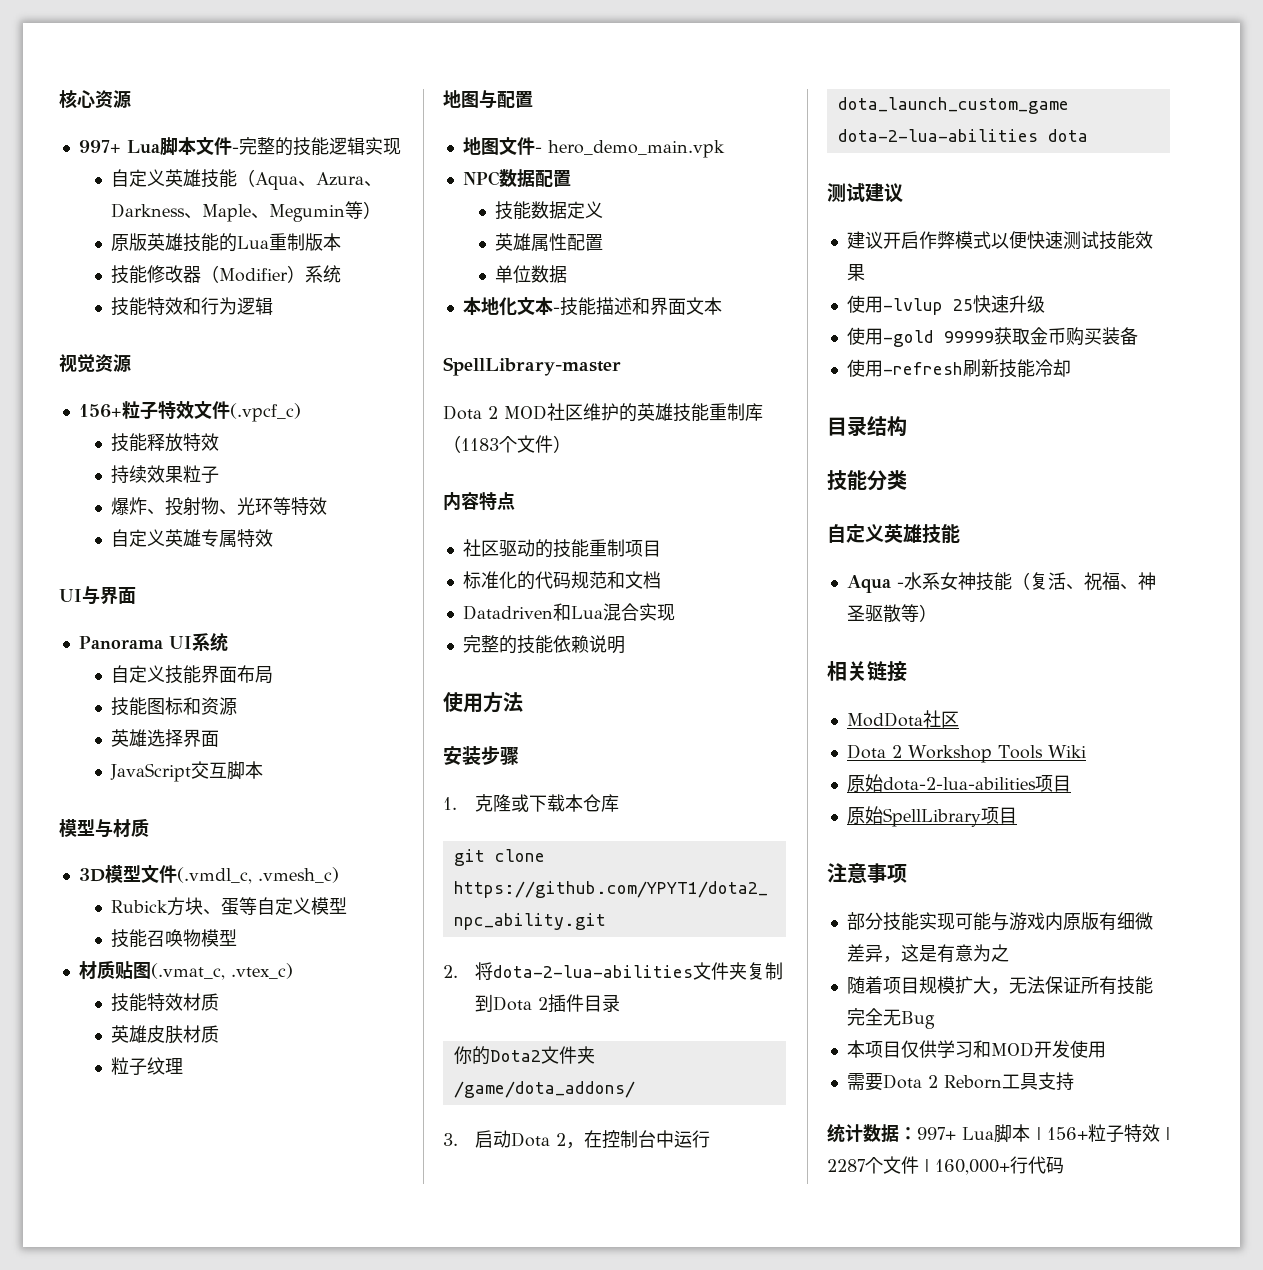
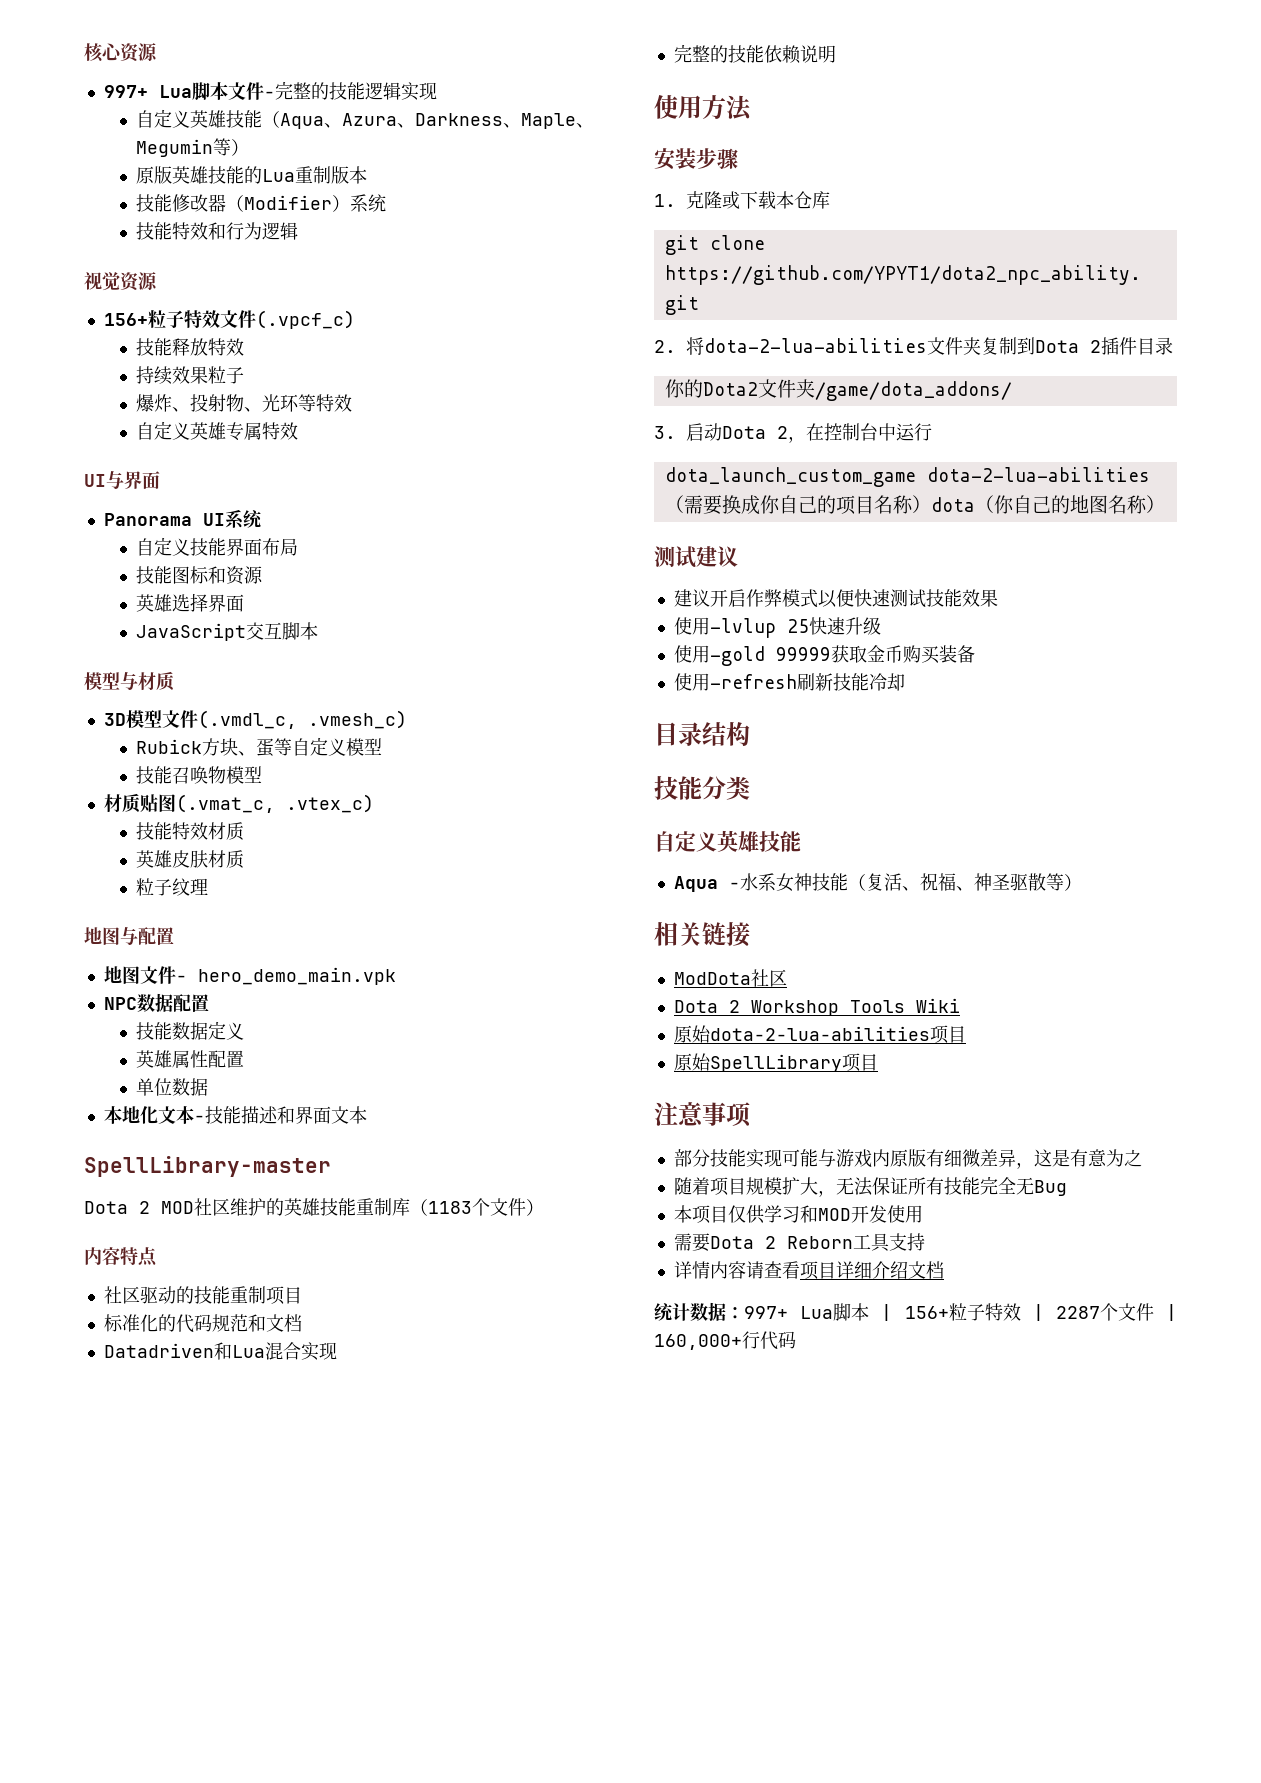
[1047,129,1088,142] dota -> [664,495,1165,515] （需要换成你自己的项目名称）dota（你自己的地图名称）
(1074, 1081) none -> [673,1261,944,1280] // 详情内容请查看项目详细介绍文档

